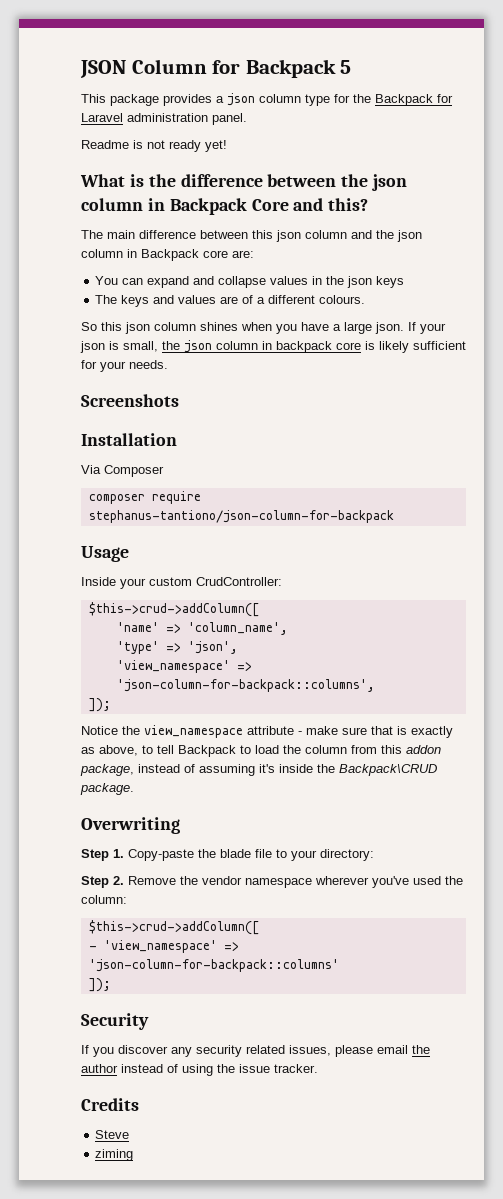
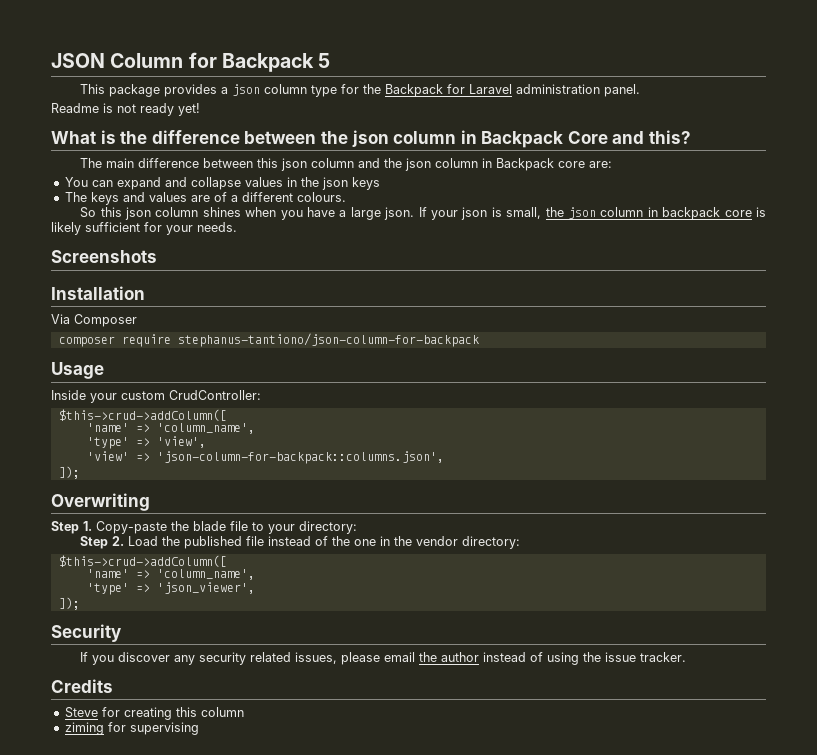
[187,641,238,654] [116,660,252,673] [116,679,375,692] [88,698,111,712] [81,725,453,738] [81,745,441,757] [80,764,437,776] [80,783,134,795] 'json', // 'view_namespace' => 'json-column-for-backpack::columns', // ]); // Notice the view_namespace attribute - make sure that is exactly as above, to tell Backpack to load the column from this addon package, instead of assuming it's inside the Backpack\CRUD package. -> [156,436,206,448] [86,451,444,464] [58,466,80,479] 'view', // 'view' => 'json-column-for-backpack::columns.json', // ]);
[128,876,463,888] [81,895,127,904] [88,920,259,935] [88,940,239,953] [88,959,339,972] Remove the vendor namespace wherever you've used the column: // $this->crud->addColumn([ // - 'view_namespace' => 'json-column-for-backpack::columns' -> [128,536,521,549] [58,555,227,567] [86,569,255,580] [86,582,255,595] Load the published file instead of the one in the vendor directory: // $this->crud->addColumn([ // 'name' => 'column_name', // 'type' => 'json_viewer',
(130, 1134) none -> [101,707,244,720] for creating this column
(134, 1155) none -> [107,722,199,735] for supervising

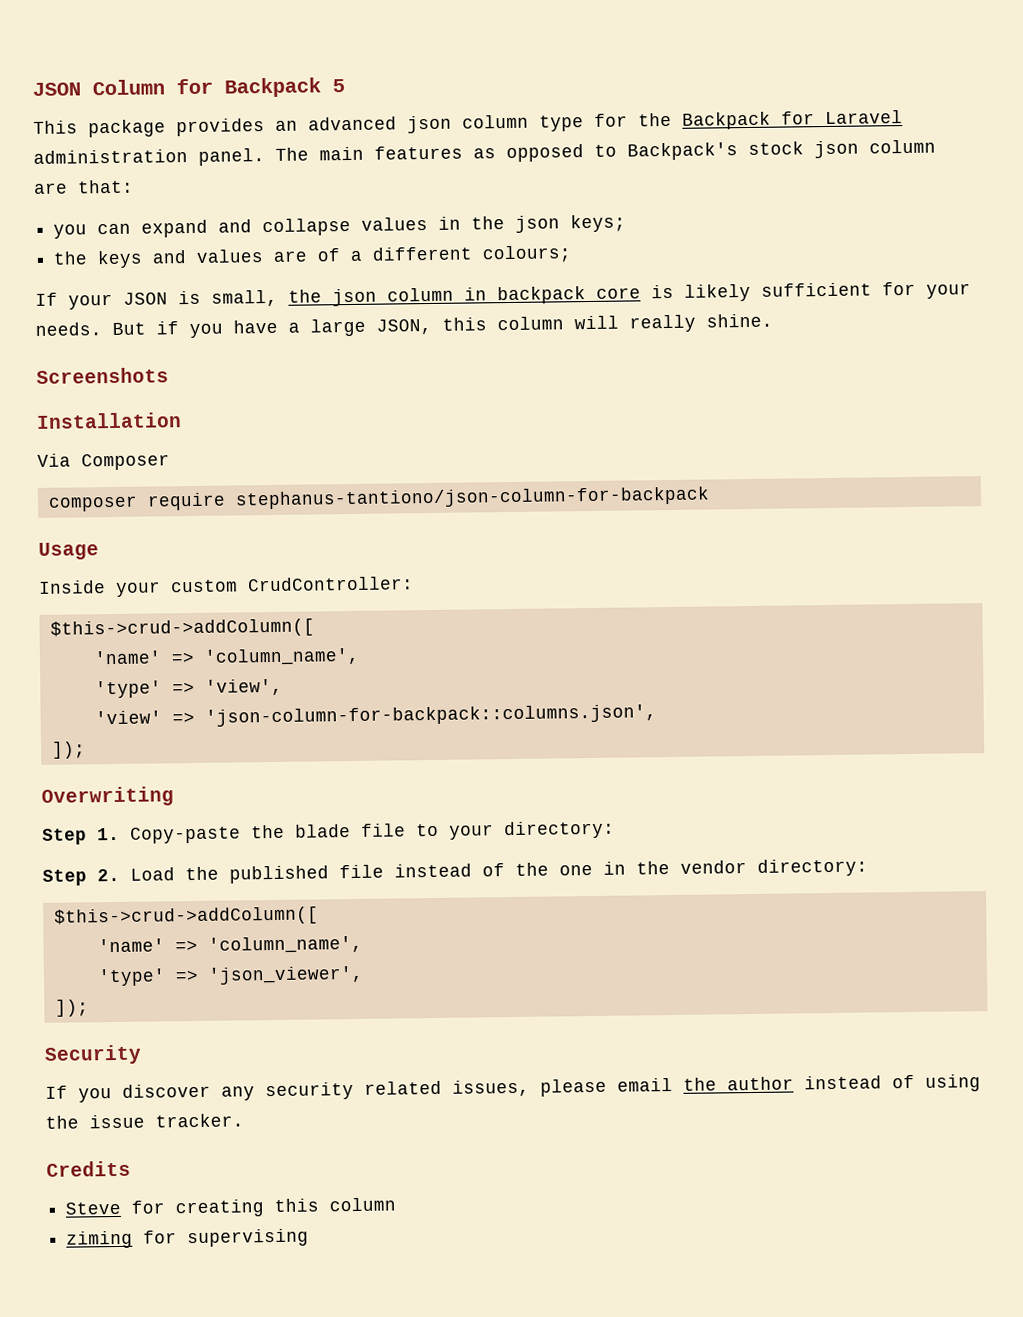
[221,87,229,94] a -> [275,116,397,131] an advanced
[51,103,200,116] [51,130,692,148] [80,158,613,171] [64,177,88,187] // Readme is not ready yet! // What is the difference between the json column in Backpack Core and this? // The main difference between this json column and the json column in Backpack core are: // You -> [275,139,936,163] [33,179,134,194] [53,224,88,239] The main features as opposed to Backpack's stock json column are that: // you
[351,177,380,190] [64,192,87,202] keys // The -> [570,214,627,233] [53,251,89,265] keys; // the
[296,192,346,202] [80,207,415,220] colours. // So this json column shines when you have a large json. -> [482,245,573,264] colours; //
[461,207,488,220] json -> [123,292,168,305] JSON
(237, 227) none -> [112,313,773,339] But if you have a large JSON, this column will really shine.

